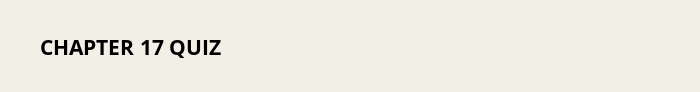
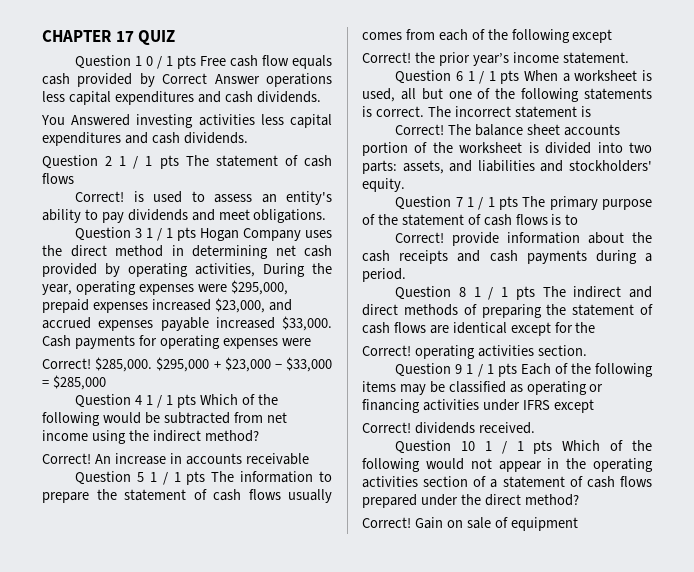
(222, 49) none -> [75,55,332,69] [42,73,332,87] [42,91,321,105] [41,114,332,128] [42,132,248,146] [42,155,332,169] [42,173,74,184] [75,191,332,205] [42,209,327,223] [75,227,332,241] [42,245,332,259] [42,263,332,277] [42,280,288,295] [42,298,292,313] [42,316,332,331] [42,335,311,349] [42,357,332,372] [42,375,106,390] [75,394,278,408] [42,412,287,426] [42,430,259,444] [42,453,309,465] [75,471,332,485] [42,489,332,503] [362,29,613,43] [362,52,629,66] [395,70,652,84] [362,88,652,102] [362,106,591,118] [395,124,620,136] [362,142,652,156] [362,160,652,174] [362,178,405,192] [395,196,652,210] [362,214,579,226] [395,232,652,246] [362,250,652,264] [362,268,406,282] [395,286,652,300] [362,304,653,318] [362,322,596,336] [362,345,587,359] [395,363,653,377] [362,381,604,395] [362,399,594,413] [362,422,535,434] [395,440,652,454] [362,458,653,472] [362,476,652,488] [362,494,579,508] [362,517,578,531] // Question 1 0 / 1 pts Free cash flow equals cash provided by Correct Answer operations less capital expenditures and cash dividends. // You Answered investing activities less capital expenditures and cash dividends. // Question 2 1 / 1 pts The statement of cash flows // Correct! is used to assess an entity's ability to pay dividends and meet obligations. // Question 3 1 / 1 pts Hogan Company uses the direct method in determining net cash provided by operating activities, During the year, operating expenses were $295,000, prepaid expenses increased $23,000, and accrued expenses payable increased $33,000. Cash payments for operating expenses were // Correct! $285,000. $295,000 + $23,000 − $33,000 = $285,000 // Question 4 1 / 1 pts Which of the following would be subtracted from net income using the indirect method? // Correct! An increase in accounts receivable // Question 5 1 / 1 pts The information to prepare the statement of cash flows usually comes from each of the following except // Correct! the prior year’s income statement. // Question 6 1 / 1 pts When a worksheet is used, all but one of the following statements is correct. The incorrect statement is // Correct! The balance sheet accounts portion of the worksheet is divided into two parts: assets, and liabilities and stockholders' equity. // Question 7 1 / 1 pts The primary purpose of the statement of cash flows is to // Correct! provide information about the cash receipts and cash payments during a period. // Question 8 1 / 1 pts The indirect and direct methods of preparing the statement of cash flows are identical except for the // Correct! operating activities section. // Question 9 1 / 1 pts Each of the following items may be classified as operating or financing activities under IFRS except // Correct! dividends received. // Question 10 1 / 1 pts Which of the following would not appear in the operating activities section of a statement of cash flows prepared under the direct method? // Correct! Gain on sale of equipment

